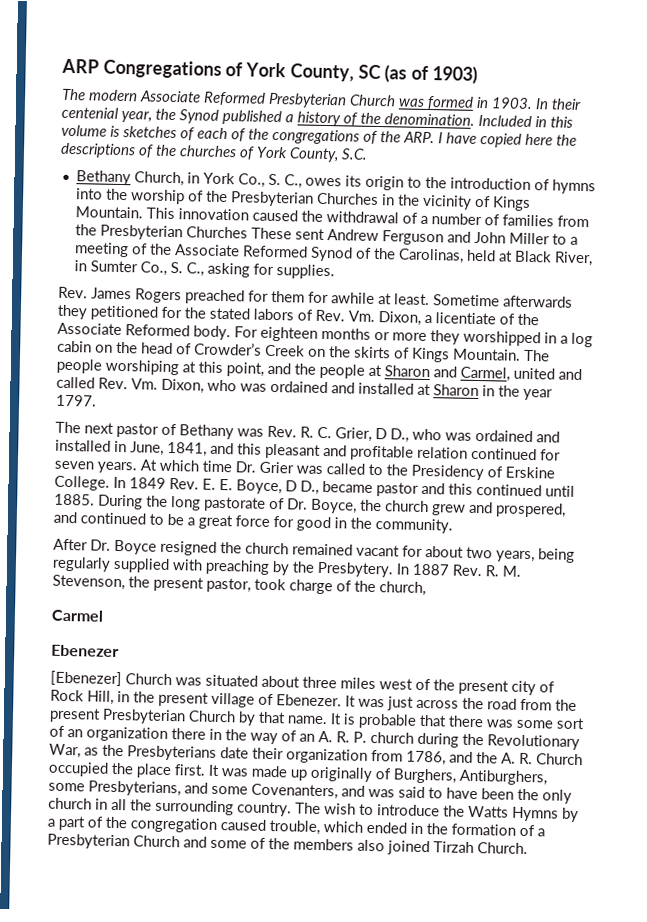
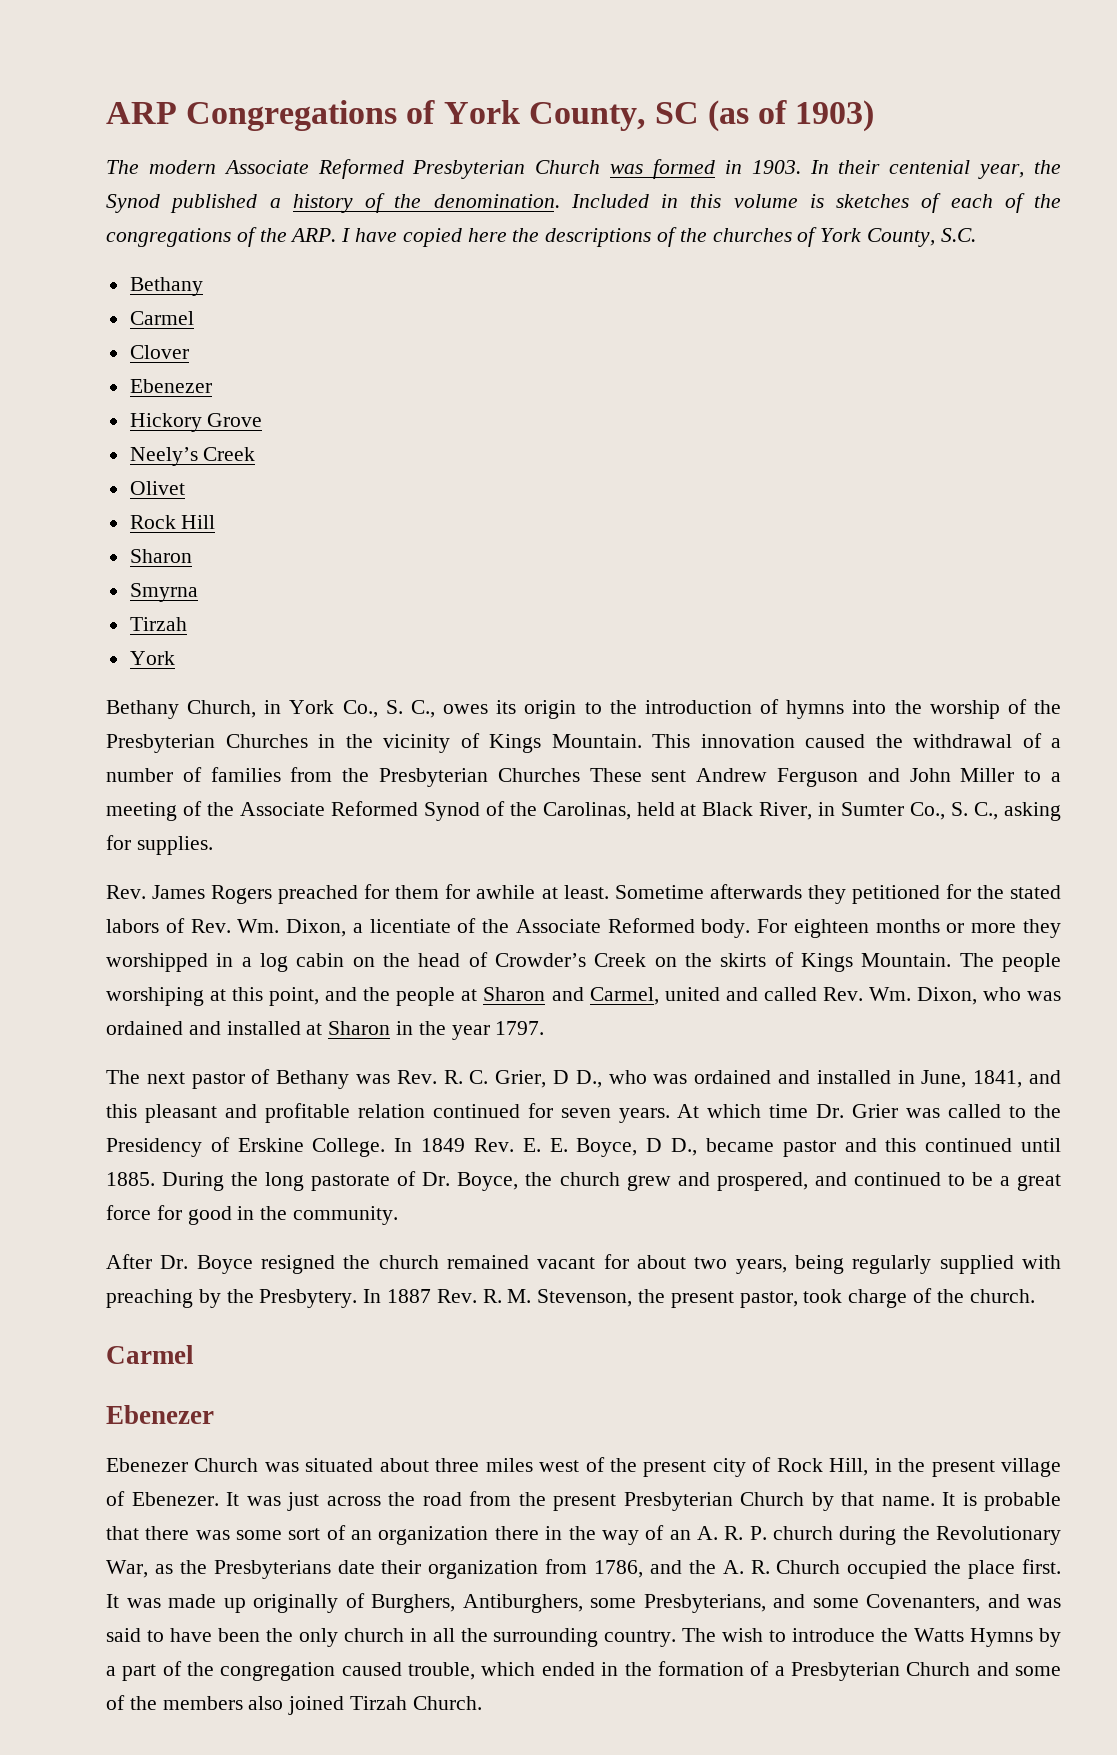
(131, 178) none -> [129,311,194,325] [129,345,189,359] [129,379,212,393] [129,413,263,432] [129,447,256,466] [129,481,185,495] [129,515,216,529] [129,549,192,563] [129,583,198,602] [129,617,187,631] [129,651,175,665] [106,700,179,719] // Carmel // Clover // Ebenezer // Hickory Grove // Neely’s Creek // Olivet // Rock Hill // Sharon // Smyrna // Tirzah // York // Bethany
[348,310,375,322] Vm. -> [237,919,280,933] Wm.
[131,378,158,390] Vm. -> [868,987,911,1001] Wm.
[379,581,426,597] church, -> [969,1289,1035,1303] church.
[50,670,122,687] [Ebenezer] -> [106,1458,188,1472] Ebenezer

